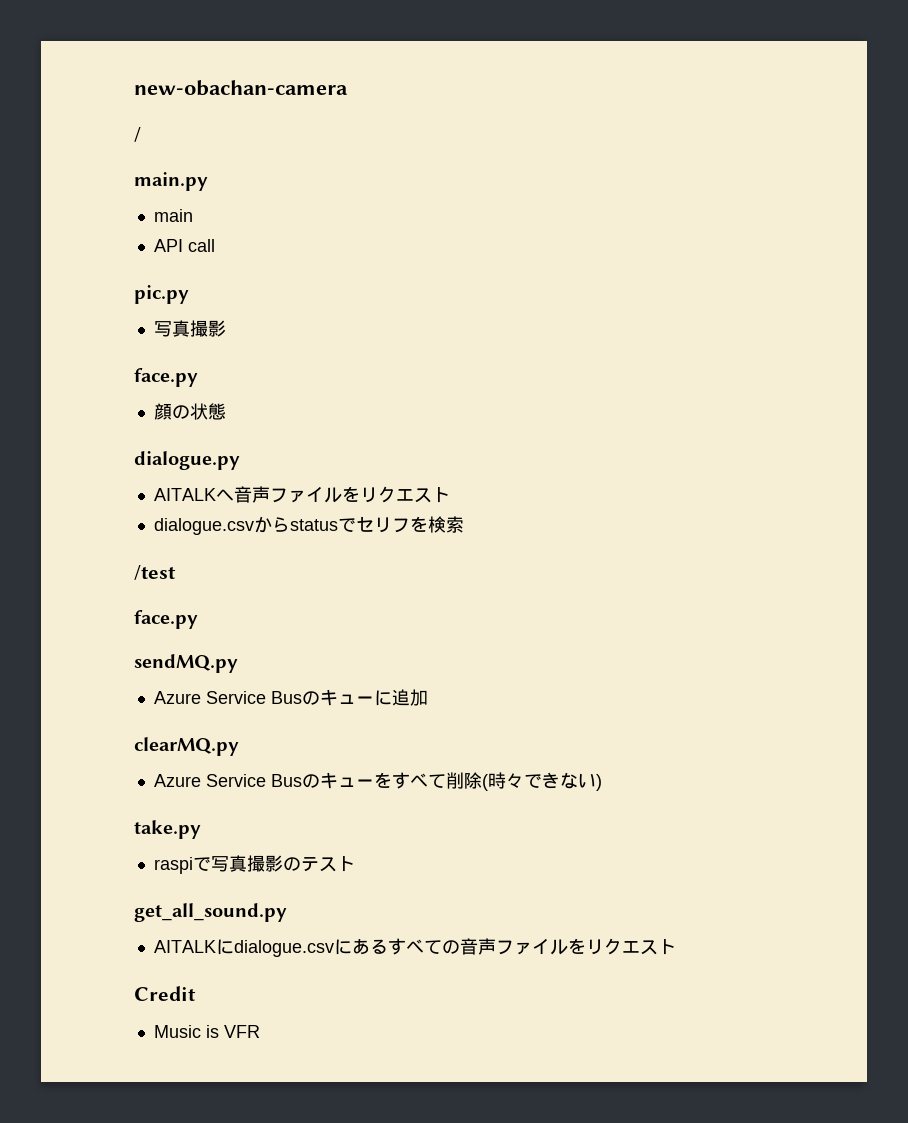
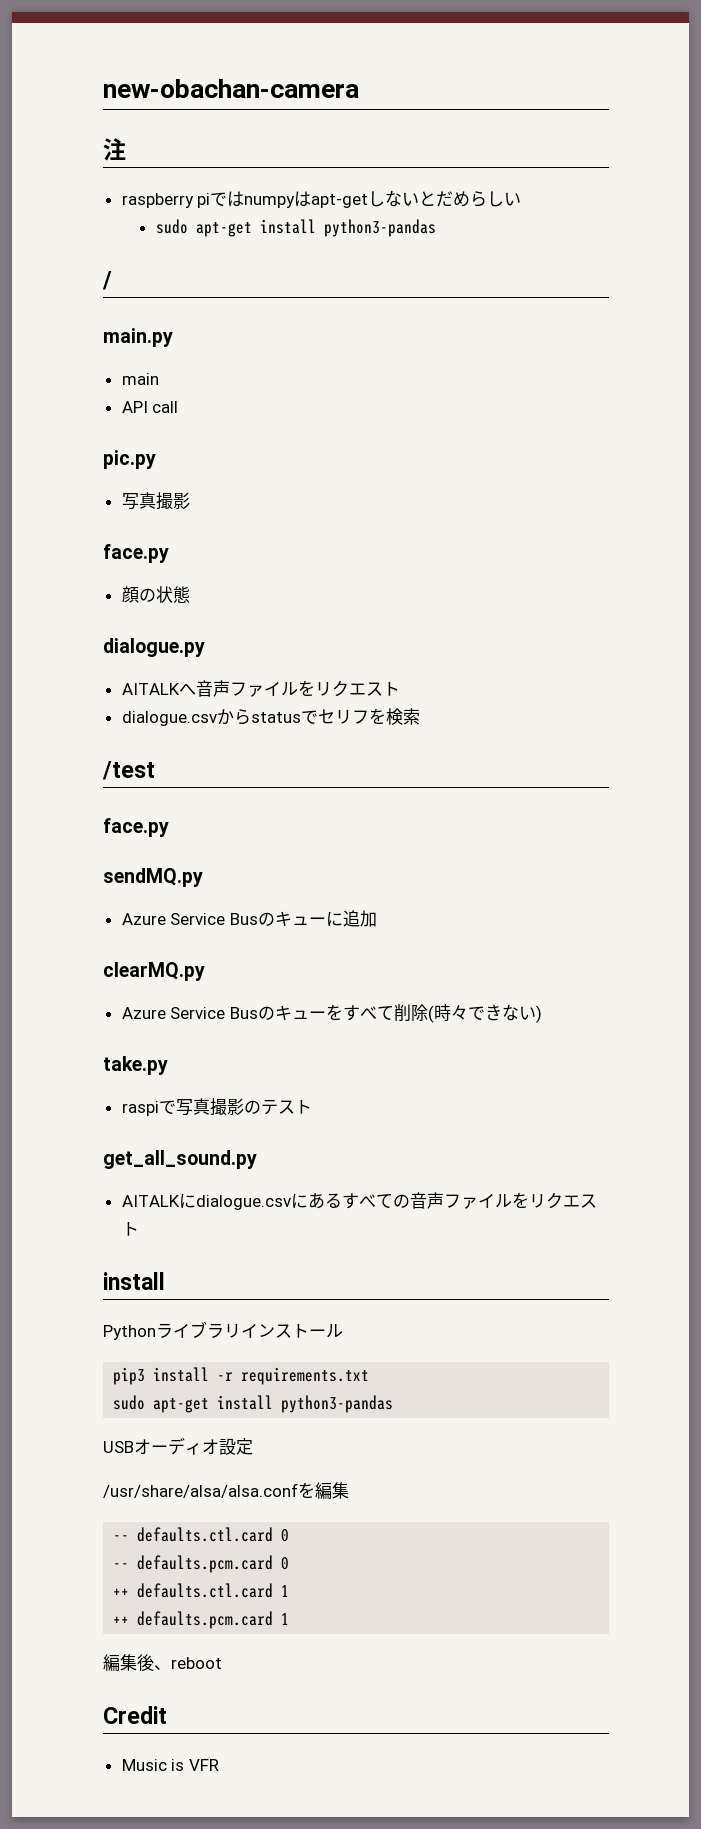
(348, 88) none -> [103,138,126,161] [121,190,522,208] [155,219,436,237] // 注 // raspberry piではnumpyはapt-getしないとだめらしい // sudo apt-get install python3-pandas
(676, 947) none -> [103,1272,165,1290] [103,1321,343,1340] [113,1367,370,1385] [113,1395,394,1413] [103,1437,253,1455] [103,1482,349,1499] [113,1527,290,1542] [113,1555,290,1573] [113,1583,290,1598] [113,1611,290,1629] [103,1654,222,1671] // install // Pythonライブラリインストール // pip3 install -r requirements.txt // sudo apt-get install python3-pandas // USBオーディオ設定 // /usr/share/alsa/alsa.confを編集 // -- defaults.ctl.card 0 // -- defaults.pcm.card 0 // ++ defaults.ctl.card 1 // ++ defaults.pcm.card 1 // 編集後、reboot

